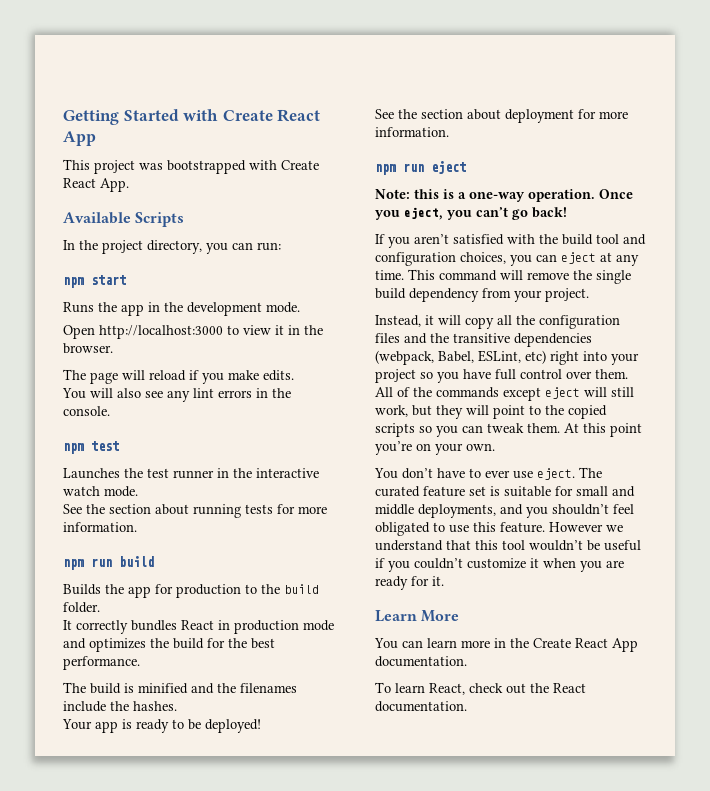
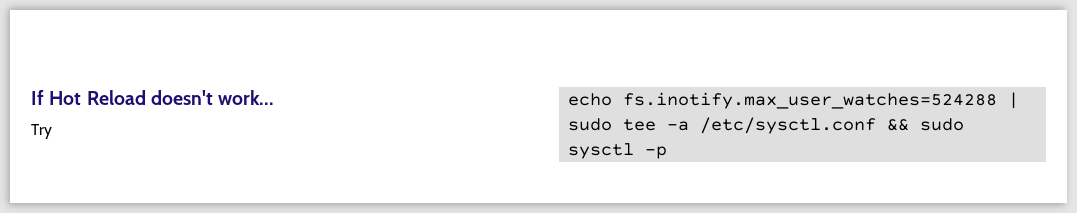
[63,109,321,125] [63,131,96,146] [63,159,319,174] [63,178,129,192] [63,212,185,227] [63,240,281,254] [63,275,126,288] [63,302,300,316] [63,325,323,339] [63,343,113,354] [63,369,294,384] [62,388,291,402] [63,406,110,416] [63,441,119,454] [63,468,319,479] [63,486,138,497] [63,504,327,518] [63,522,137,532] [63,556,154,570] [63,584,319,598] [63,602,100,613] [63,620,334,634] [63,638,275,652] [63,656,140,670] [63,682,297,694] [63,701,177,712] [62,719,261,733] [375,109,628,123] [375,127,449,137] [375,161,466,175] [375,189,633,202] [375,207,567,220] [375,234,646,248] [375,252,639,266] [375,269,631,284] [375,288,589,302] [375,315,620,329] [375,333,592,347] [375,350,639,365] [375,369,628,383] [375,387,634,401] [375,405,607,419] [375,423,642,437] [375,441,495,455] [374,467,602,480] [375,486,635,497] [375,504,634,518] [375,522,623,536] [375,540,641,551] [375,558,624,572] [375,576,444,590] [375,610,460,622] [374,638,638,652] [375,656,467,667] [375,682,586,695] [375,701,467,712] Getting Started with Create React App // This project was bootstrapped with Create React App. // Available Scripts // In the project directory, you can run: // npm start // Runs the app in the development mode. // Open http://localhost:3000 to view it in the browser. // The page will reload if you make edits. // You will also see any lint errors in the console. // npm test // Launches the test runner in the interactive watch mode. // See the section about running tests for more information. // npm run build // Builds the app for production to the build folder. // It correctly bundles React in production mode and optimizes the build for the best performance. // The build is minified and the filenames include the hashes. // Your app is ready to be deployed! // See the section about deployment for more information. // npm run eject // Note: this is a one-way operation. Once you eject, you can’t go back! // If you aren’t satisfied with the build tool and configuration choices, you can eject at any time. This command will remove the single build dependency from your project. // Instead, it will copy all the configuration files and the transitive dependencies (webpack, Babel, ESLint, etc) right into your project so you have full control over them. All of the commands except eject will still work, but they will point to the copied scripts so you can tweak them. At this point you’re on your own. // You don’t have to ever use eject. The curated feature set is suitable for small and middle deployments, and you shouldn’t feel obligated to use this feature. However we understand that this tool wouldn’t be useful if you couldn’t customize it when you are ready for it. // Learn More // You can learn more in the Create React App documentation. // To learn React, check out the React documentation. -> [31,90,275,105] [31,124,52,139] [568,92,1020,109] [568,117,965,134] [568,143,668,159] If Hot Reload doesn't work... // Try // echo fs.inotify.max_user_watches=524288 | sudo tee -a /etc/sysctl.conf && sudo sysctl -p

